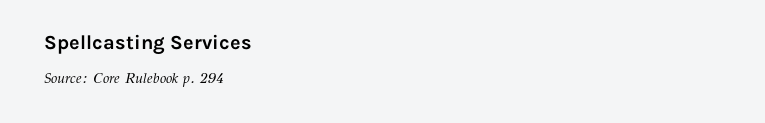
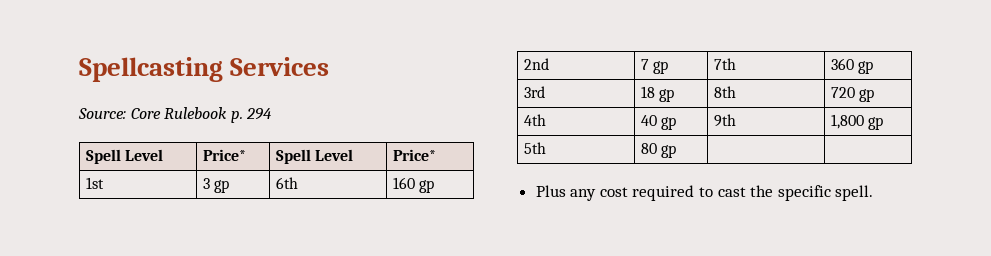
(224, 77) none -> [86,149,164,164] [203,149,247,161] [276,149,354,164] [393,149,437,161] [86,177,105,189] [203,178,230,193] [276,177,299,189] [393,177,435,193] [524,58,550,70] [641,59,669,74] [714,58,737,70] [831,58,874,74] [524,86,546,98] [641,86,675,102] [714,86,737,98] [831,87,875,102] [524,114,547,126] [641,115,677,130] [714,114,737,127] [831,114,884,130] [524,142,547,154] [641,143,677,158] [535,185,874,201] // Spell Level | Price* | Spell Level | Price* // 1st | 3 gp | 6th | 160 gp // 2nd | 7 gp | 7th | 360 gp // 3rd | 18 gp | 8th | 720 gp // 4th | 40 gp | 9th | 1,800 gp // 5th | 80 gp | | // Plus any cost required to cast the specific spell.

